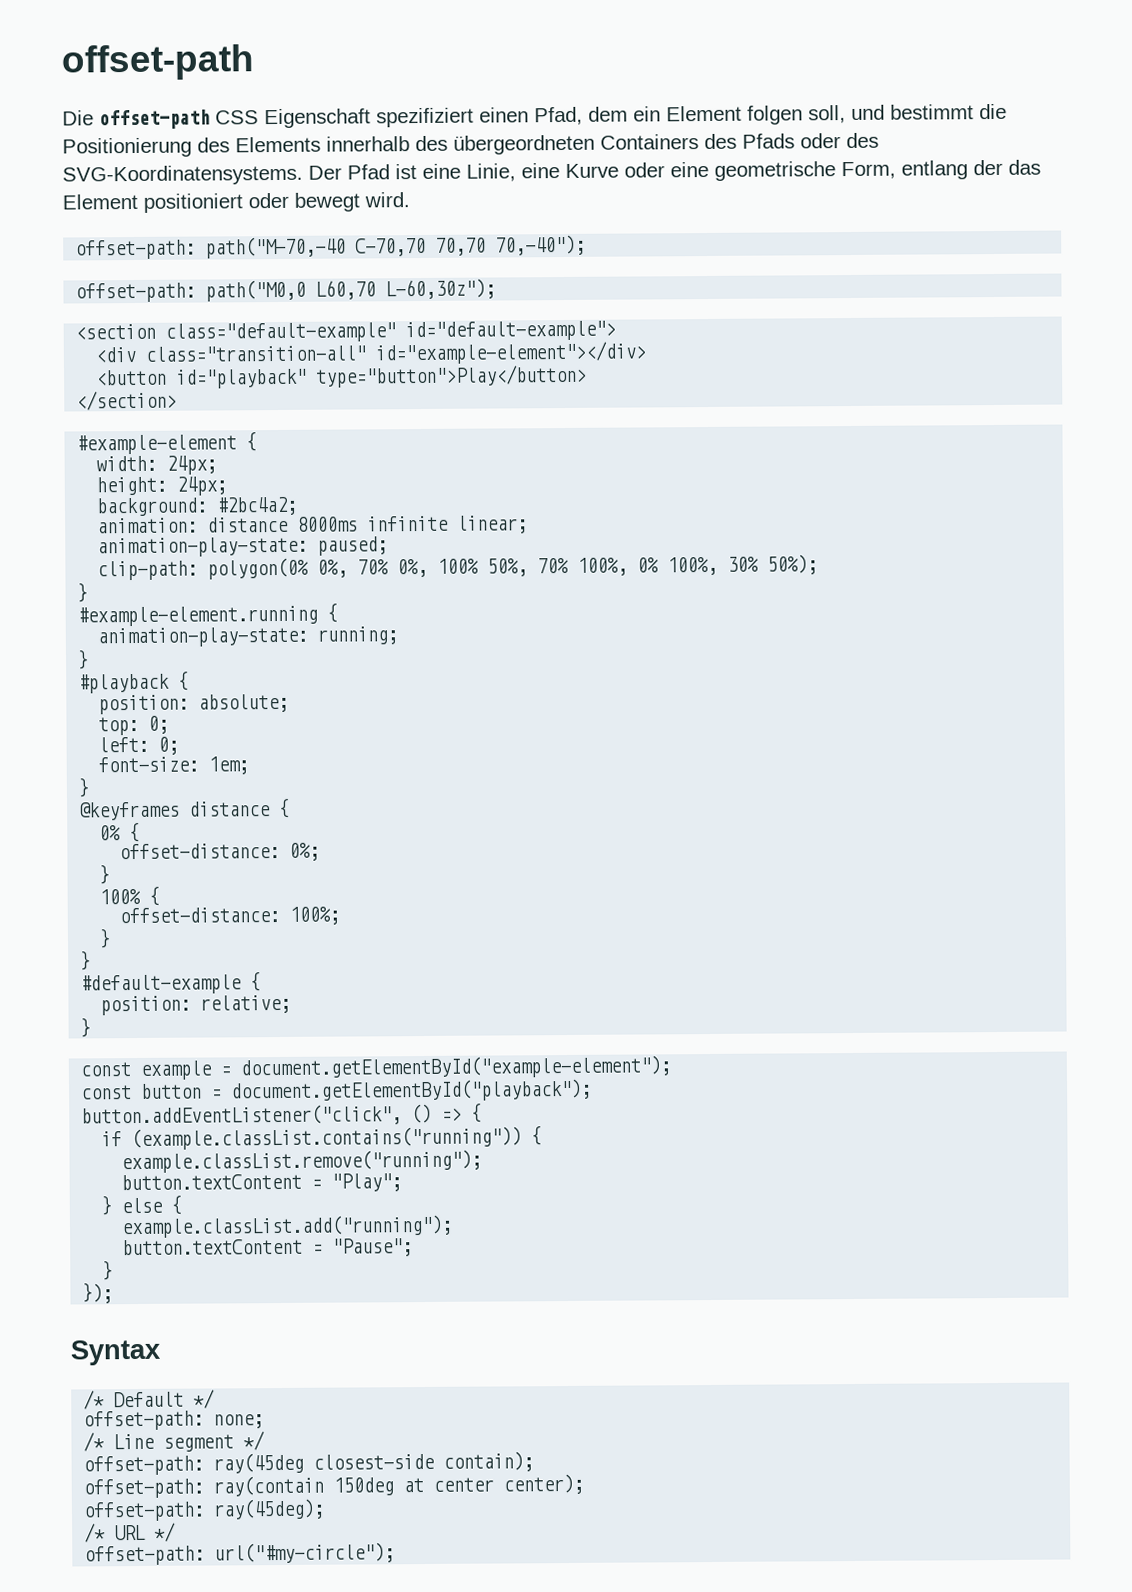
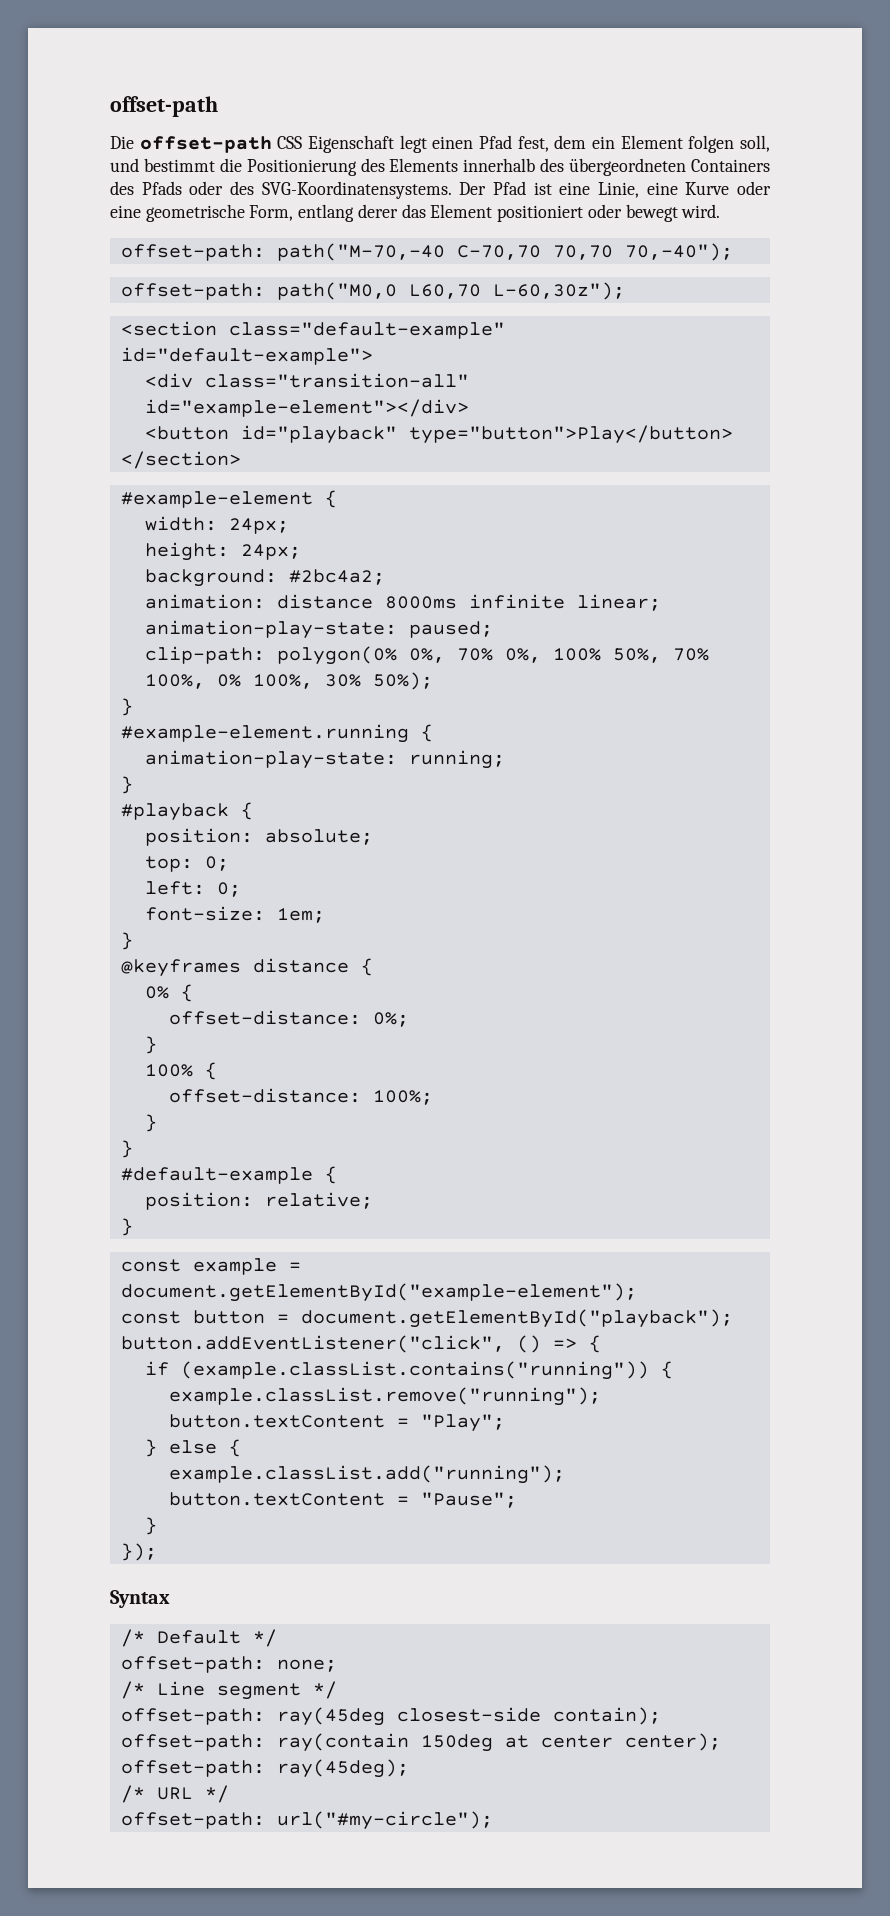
[376,106,583,128] spezifiziert einen Pfad, -> [399,135,549,153] legt einen Pfad fest,
[973,159,1003,176] der -> [357,204,398,218] derer

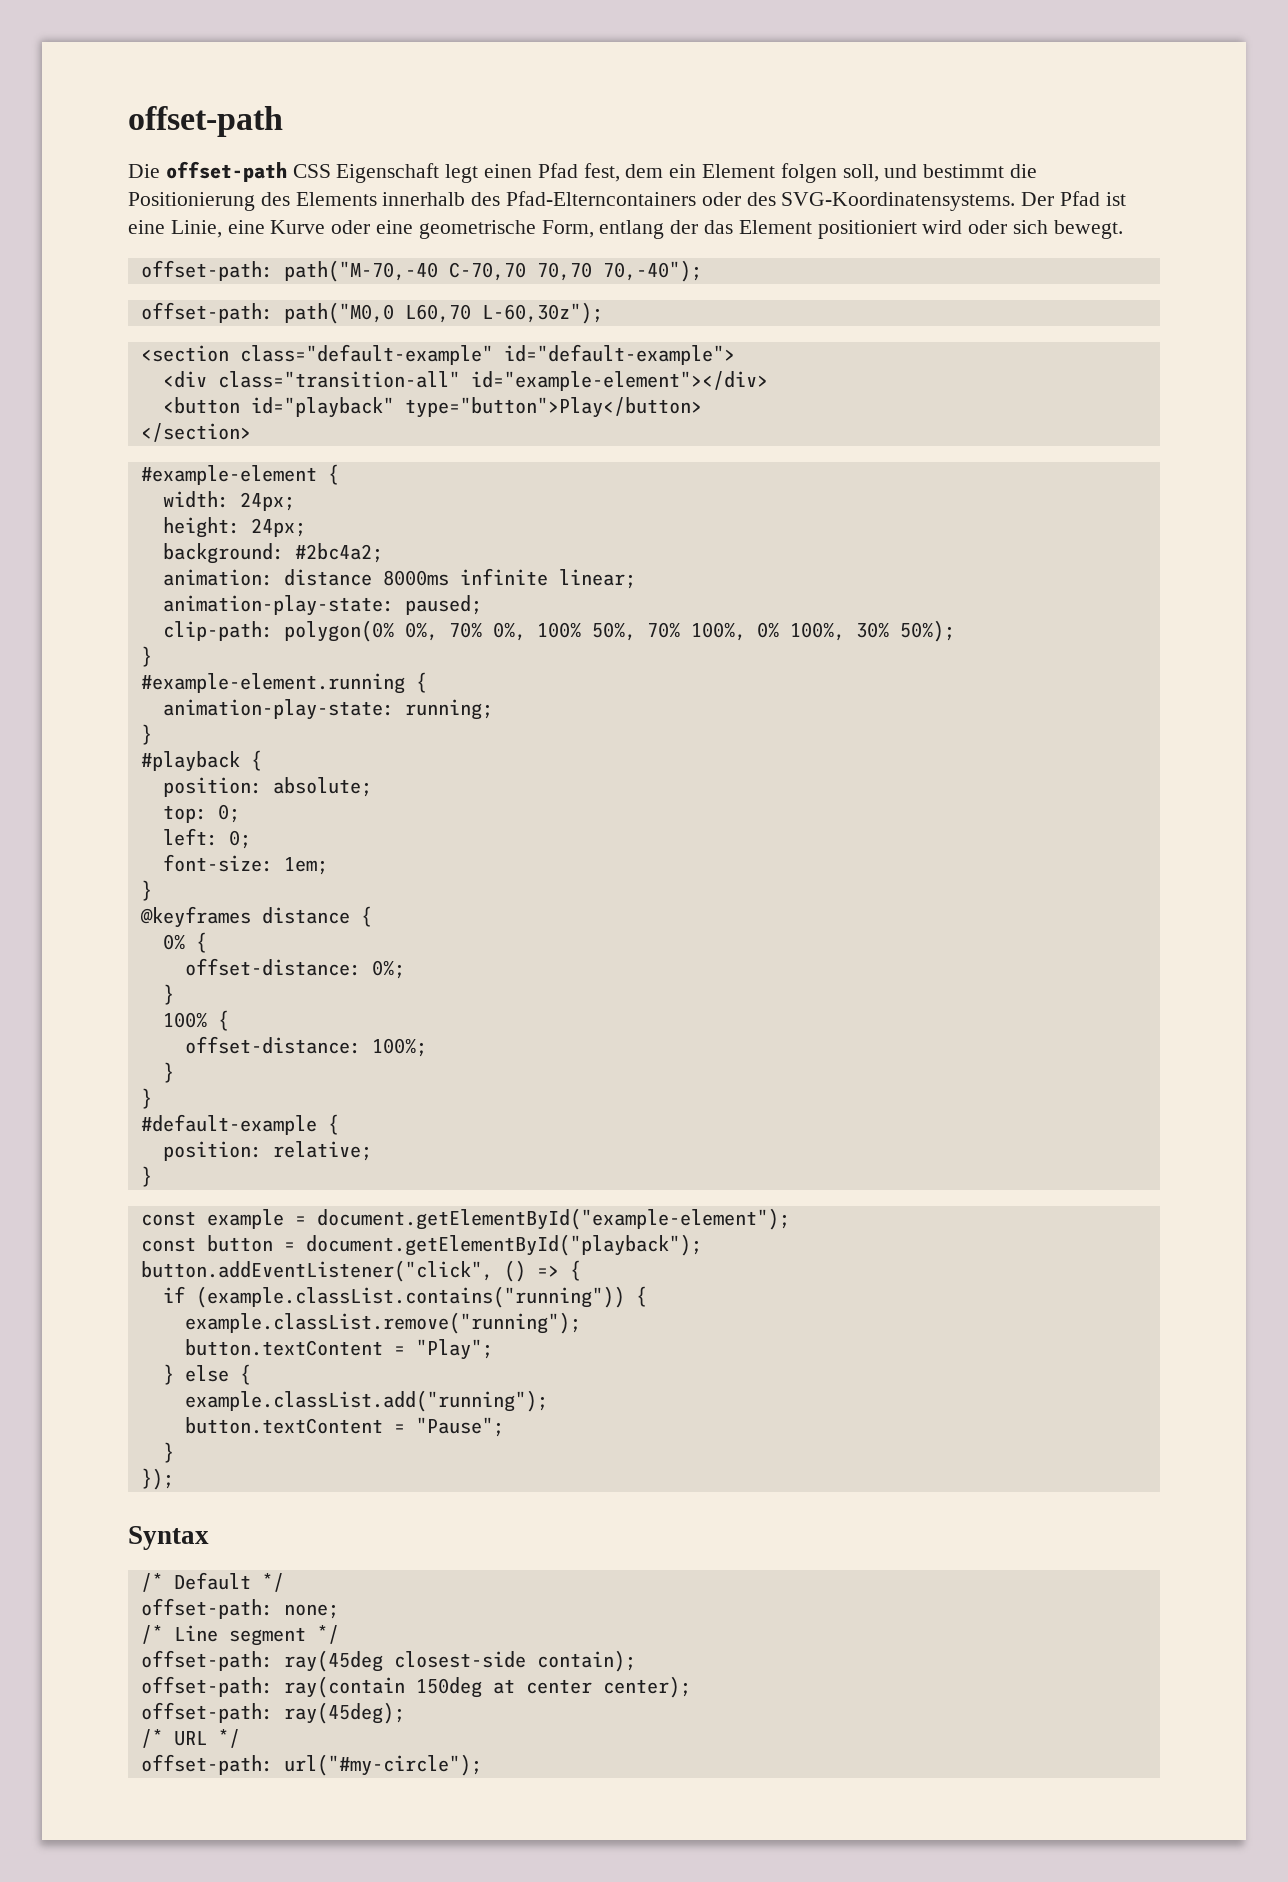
[569,158,771,176] [110,181,182,195] übergeordneten Containers des Pfads -> [506,191,697,206] Pfad-Elterncontainers
[357,204,398,218] derer -> [670,220,699,234] der
[587,204,721,222] oder bewegt wird. -> [922,220,1123,239] wird oder sich bewegt.

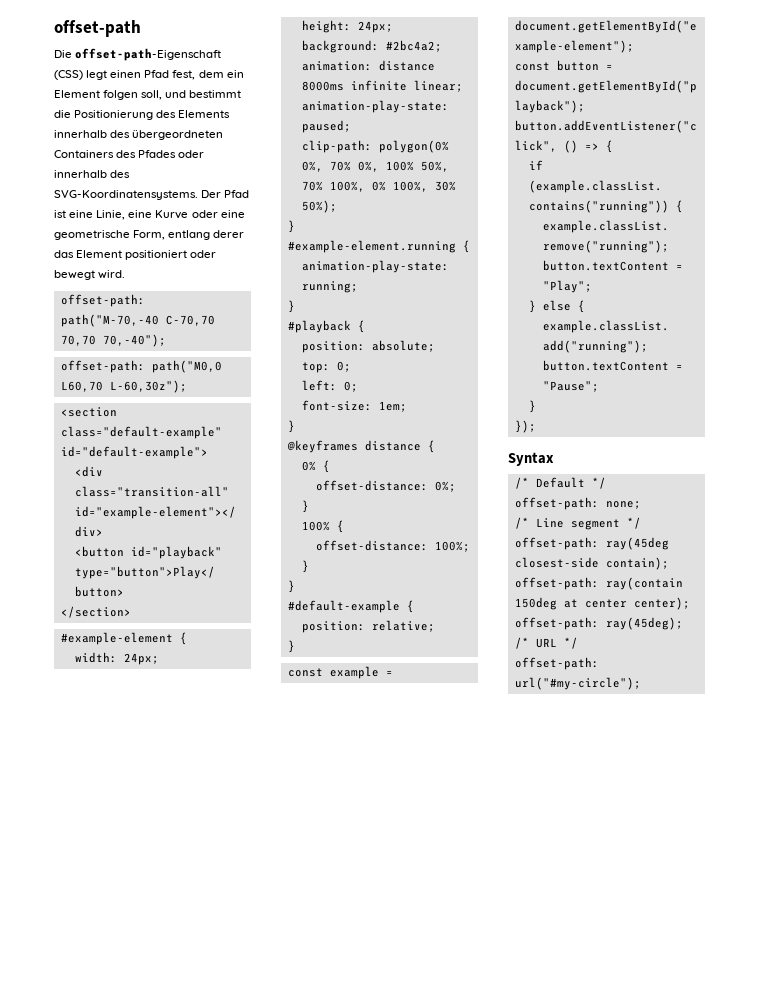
[165,161,440,183] offset-path CSS Eigenschaft -> [75,48,222,61] [54,70,83,80] offset-path-Eigenschaft (CSS)
[506,191,741,206] Pfad-Elterncontainers oder -> [132,130,224,140] [54,150,205,158] [54,170,107,178] übergeordneten Containers des Pfades oder innerhalb
[670,220,699,234] der -> [213,230,245,238] derer
[922,220,1123,239] wird oder sich bewegt. -> [190,250,217,258] [54,270,126,280] oder bewegt wird.

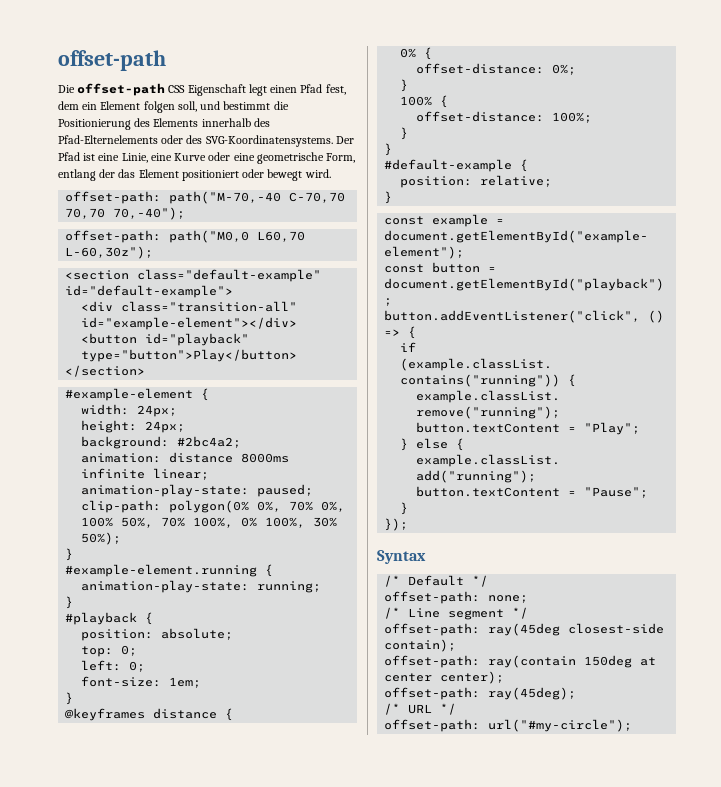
[75,48,222,61] [54,70,83,80] offset-path-Eigenschaft (CSS) -> [77,83,246,96] offset-path CSS Eigenschaft
[132,130,224,140] [54,150,205,158] [54,170,107,178] übergeordneten Containers des Pfades oder innerhalb -> [58,135,184,144] Pfad-Elternelements oder
[213,230,245,238] derer -> [99,169,116,178] der

